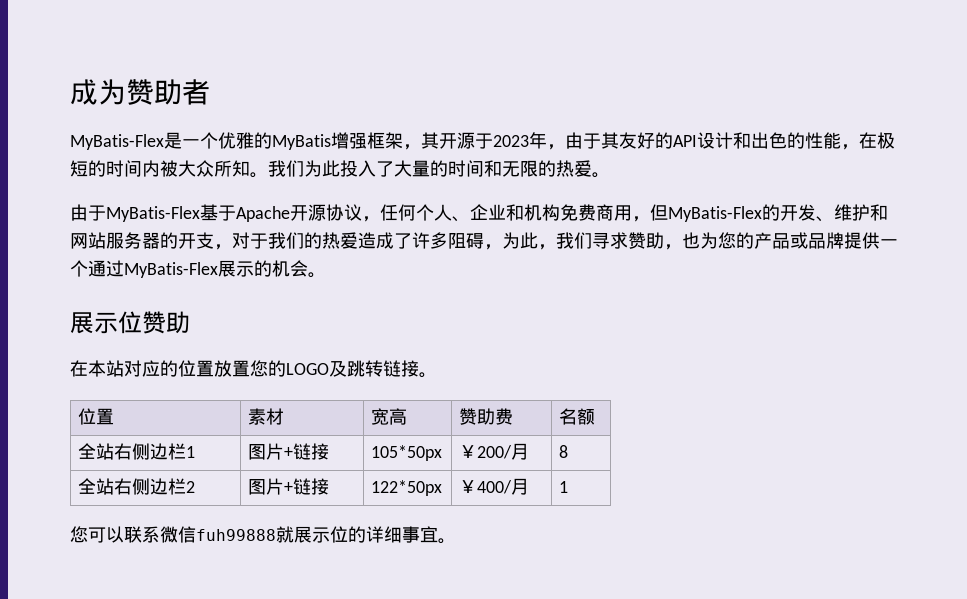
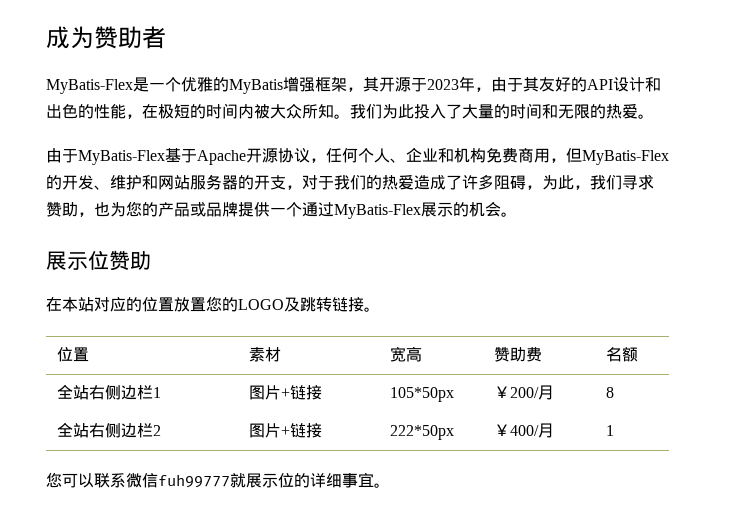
[371,480,443,496] 122*50px -> [389,425,454,440] 222*50px
[196,529,276,541] fuh99888 -> [158,474,230,488] fuh99777

